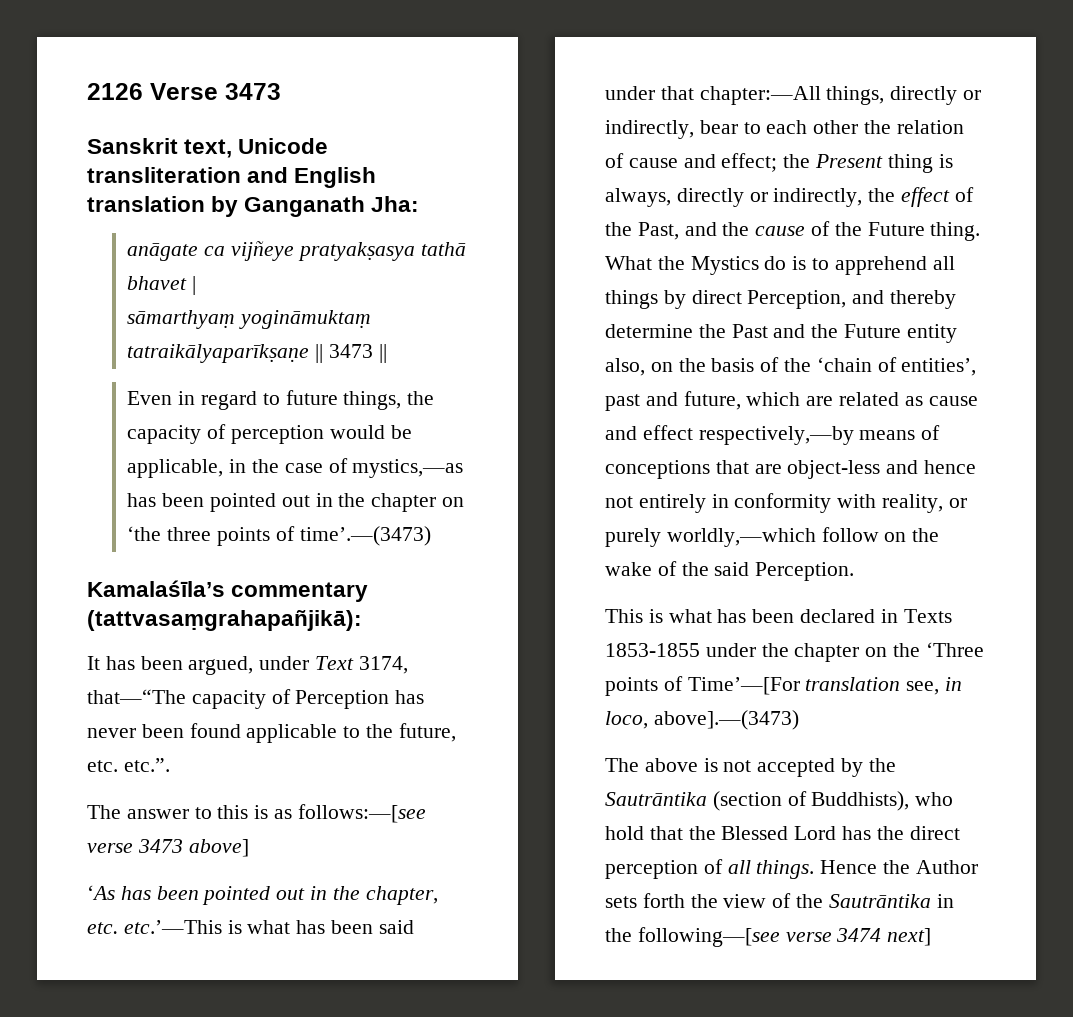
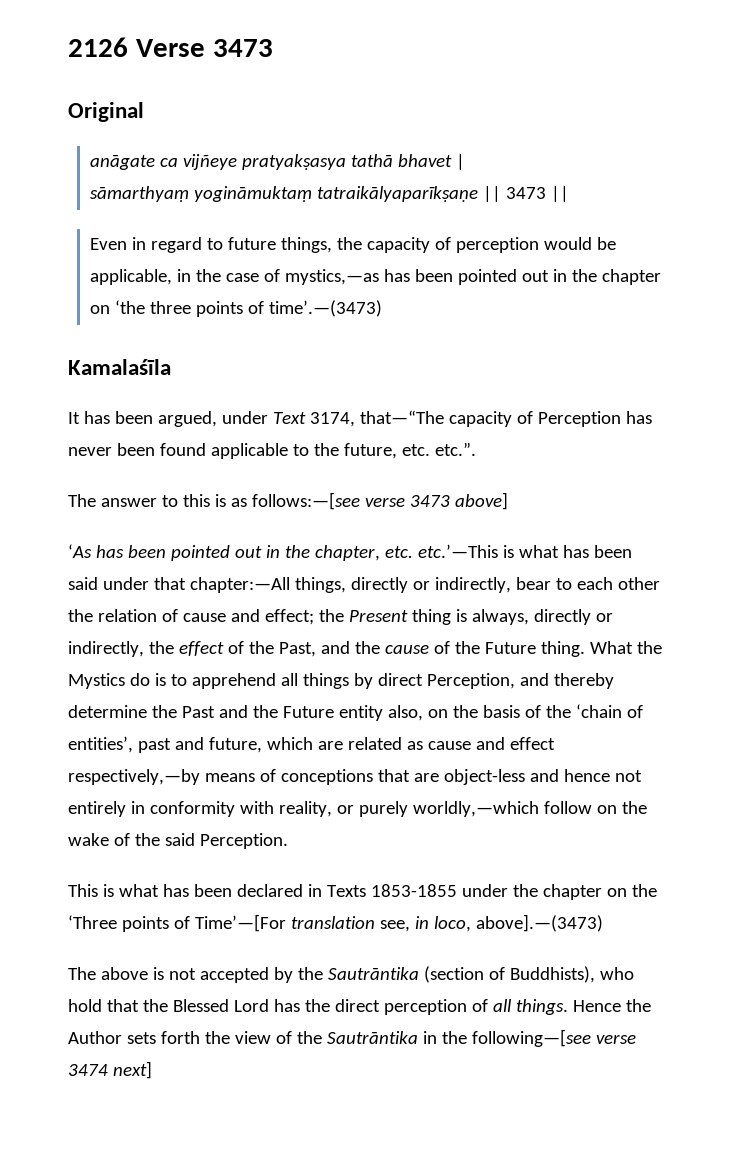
[87,138,329,158] [87,167,377,188] [87,196,420,217] Sanskrit text, Unicode transliteration and English translation by Ganganath Jha: -> [68,102,144,122] Original
[87,580,369,602] [87,610,362,631] Kamalaśīla’s commentary (tattvasaṃgrahapañjikā): -> [68,359,171,375] Kamalaśīla

